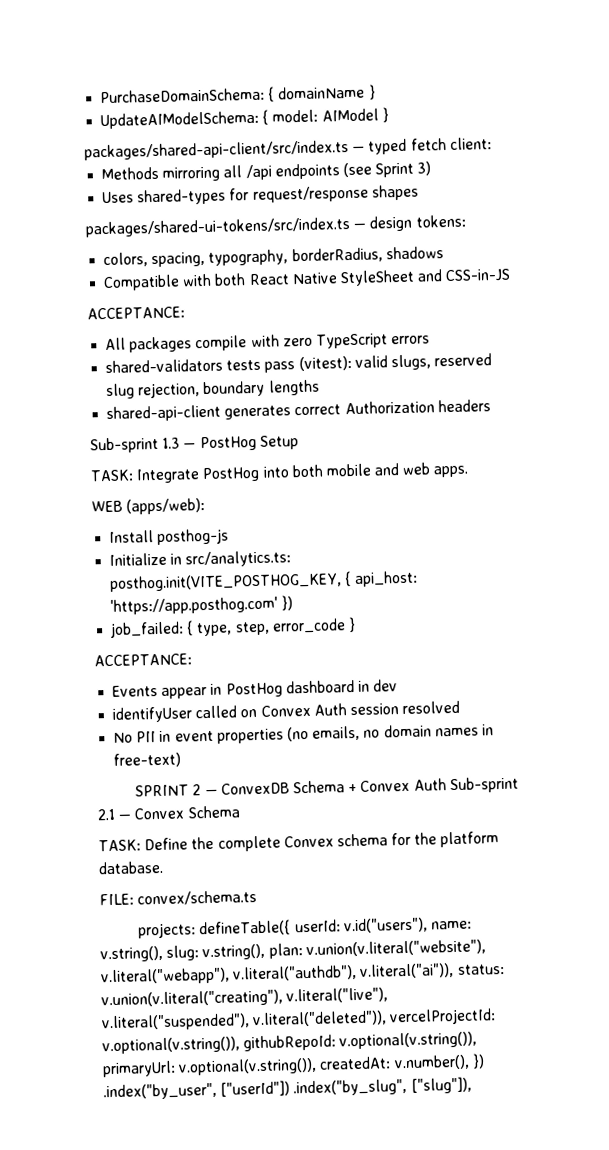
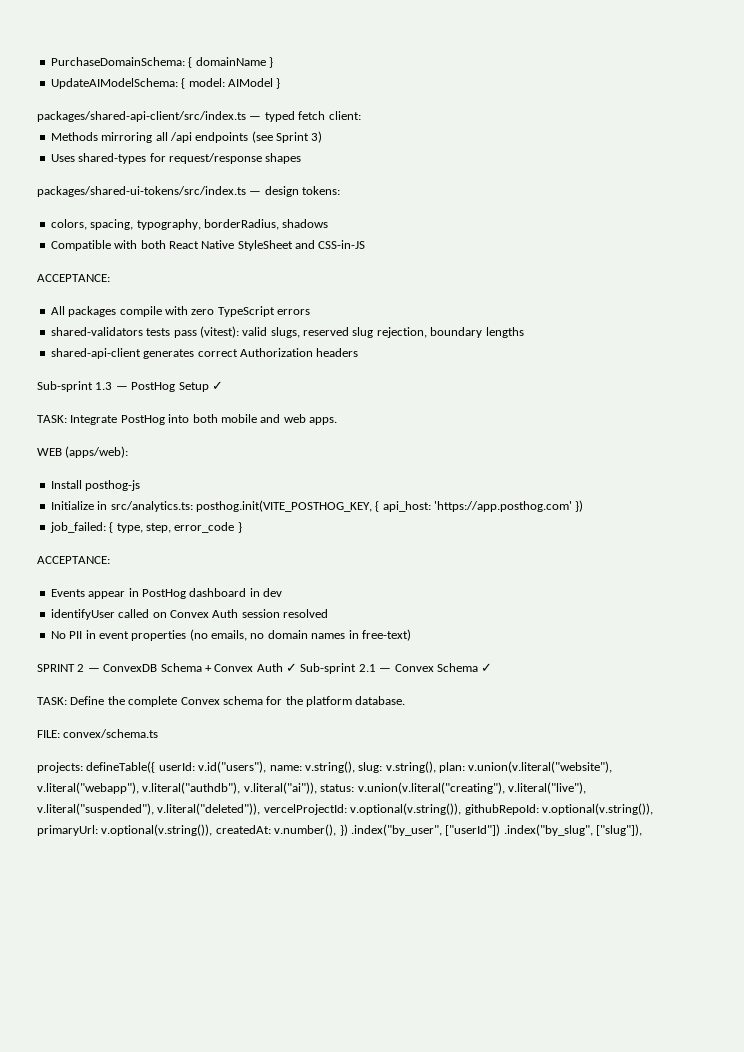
(299, 442) none -> [211,381,223,390] ✓
(447, 784) none -> [286,663,297,672] ✓
(240, 812) none -> [481,663,493,672] ✓

